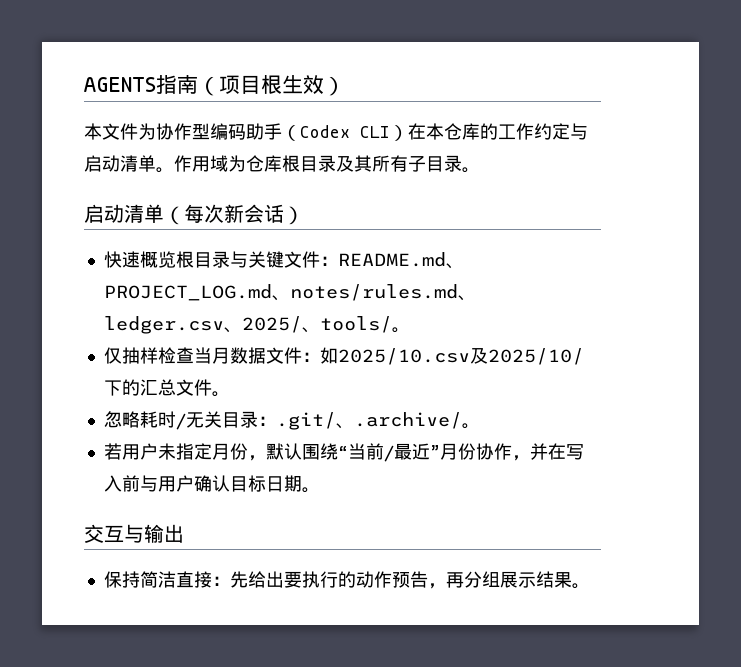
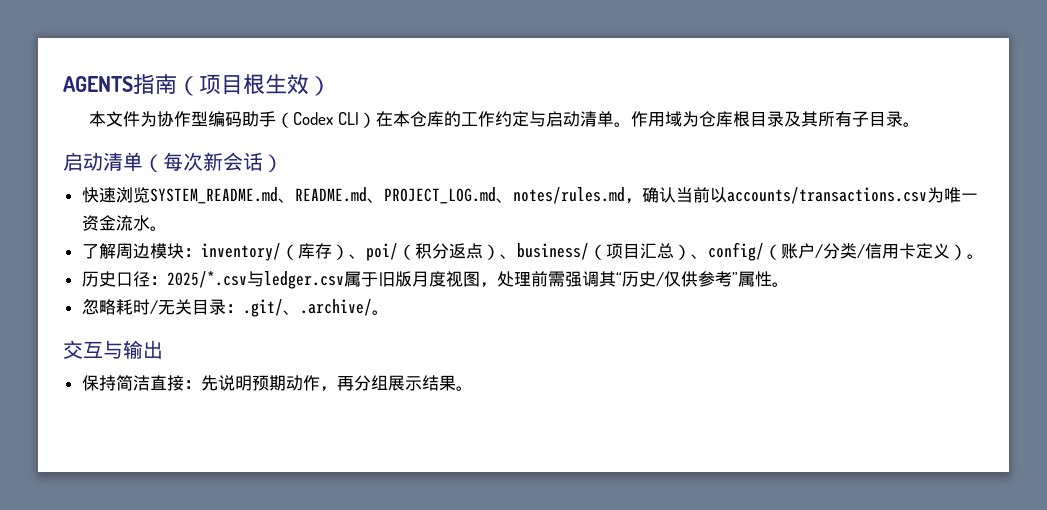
[139,251,464,269] [103,284,476,301] [103,316,410,334] [103,347,584,365] [103,379,212,396] 概览根目录与关键文件：README.md、PROJECT_LOG.md、notes/rules.md、ledger.csv、2025/、tools/。 // 仅抽样检查当月数据文件：如2025/10.csv及2025/10/下的汇总文件 -> [115,187,978,204] [81,215,167,231] [81,242,984,261] [81,271,772,289] 浏览SYSTEM_README.md、README.md、PROJECT_LOG.md、notes/rules.md，确认当前以accounts/transactions.csv为唯一资金流水。 // 了解周边模块：inventory/（库存）、poi/（积分返点）、business/（项目汇总）、config/（账户/分类/信用卡定义）。 // 历史口径：2025/*.csv与ledger.csv属于旧版月度视图，处理前需强调其“历史/仅供参考”属性
[103,443,584,462] [103,475,320,493] // 若用户未指定月份，默认围绕“当前/最近”月份协作，并在写入前与用户确认目标日期。 -> (389, 312) none
[247,571,428,588] 给出要执行的动作预告 -> [217,375,320,391] 说明预期动作

